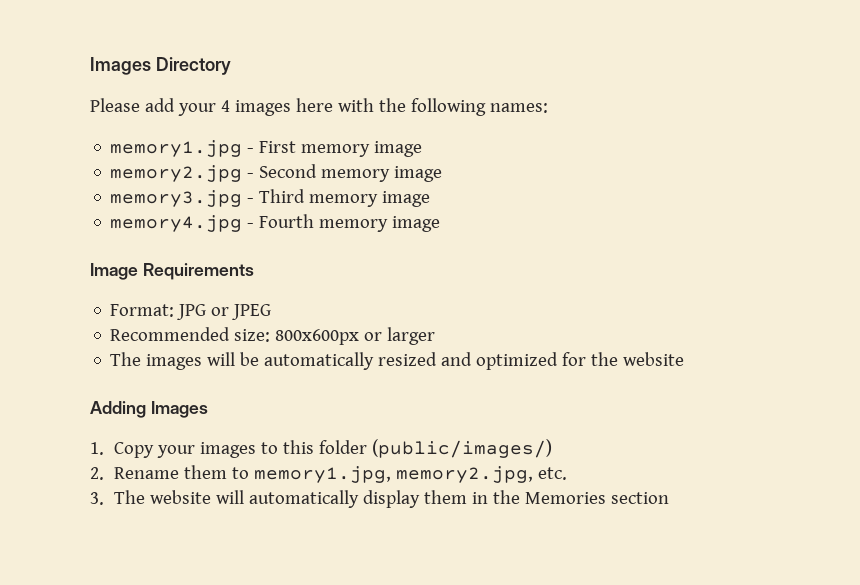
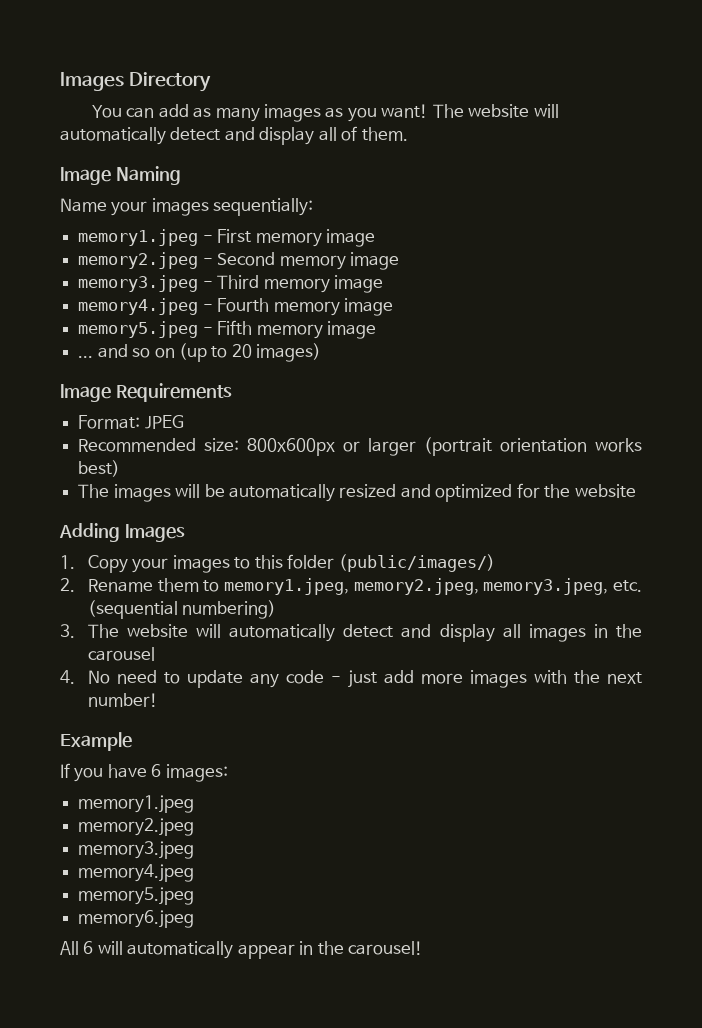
[90,98,548,116] [110,140,243,157] Please add your 4 images here with the following names: // memory1.jpg -> [91,104,559,122] [60,126,408,145] [60,166,181,185] [60,198,314,216] [78,229,199,246] You can add as many images as you want! The website will automatically detect and display all of them. // Image Naming // Name your images sequentially: // memory1.jpeg
[110,165,243,182] memory2.jpg -> [78,252,199,269] memory2.jpeg
[110,190,243,207] memory3.jpg -> [78,275,199,292] memory3.jpeg
[110,215,243,232] memory4.jpg -> [78,298,199,315] memory4.jpeg
(441, 224) none -> [78,320,376,339] [78,343,322,362] // memory5.jpeg - Fifth memory image // ... and so on (up to 20 images)
[177,304,230,320] JPG or -> (141, 422) none
(436, 336) none -> [424,437,643,456] [78,460,121,477] (portrait orientation works best)
[254,466,534,483] memory1.jpg, memory2.jpg, -> [223,578,609,595] memory1.jpeg, memory2.jpeg, memory3.jpeg,
(568, 473) none -> [87,600,277,619] (sequential numbering)
[363,490,670,508] display them in the Memories section -> [343,624,642,642] [87,647,155,661] [60,670,643,688] [87,693,158,707] [60,732,132,751] [60,763,228,782] [78,795,195,813] [78,818,195,836] [78,841,195,859] [78,864,195,882] [78,887,195,905] [78,910,195,928] [60,941,424,959] detect and display all images in the carousel // 4. No need to update any code - just add more images with the next number! // Example // If you have 6 images: // memory1.jpeg // memory2.jpeg // memory3.jpeg // memory4.jpeg // memory5.jpeg // memory6.jpeg // All 6 will automatically appear in the carousel!

